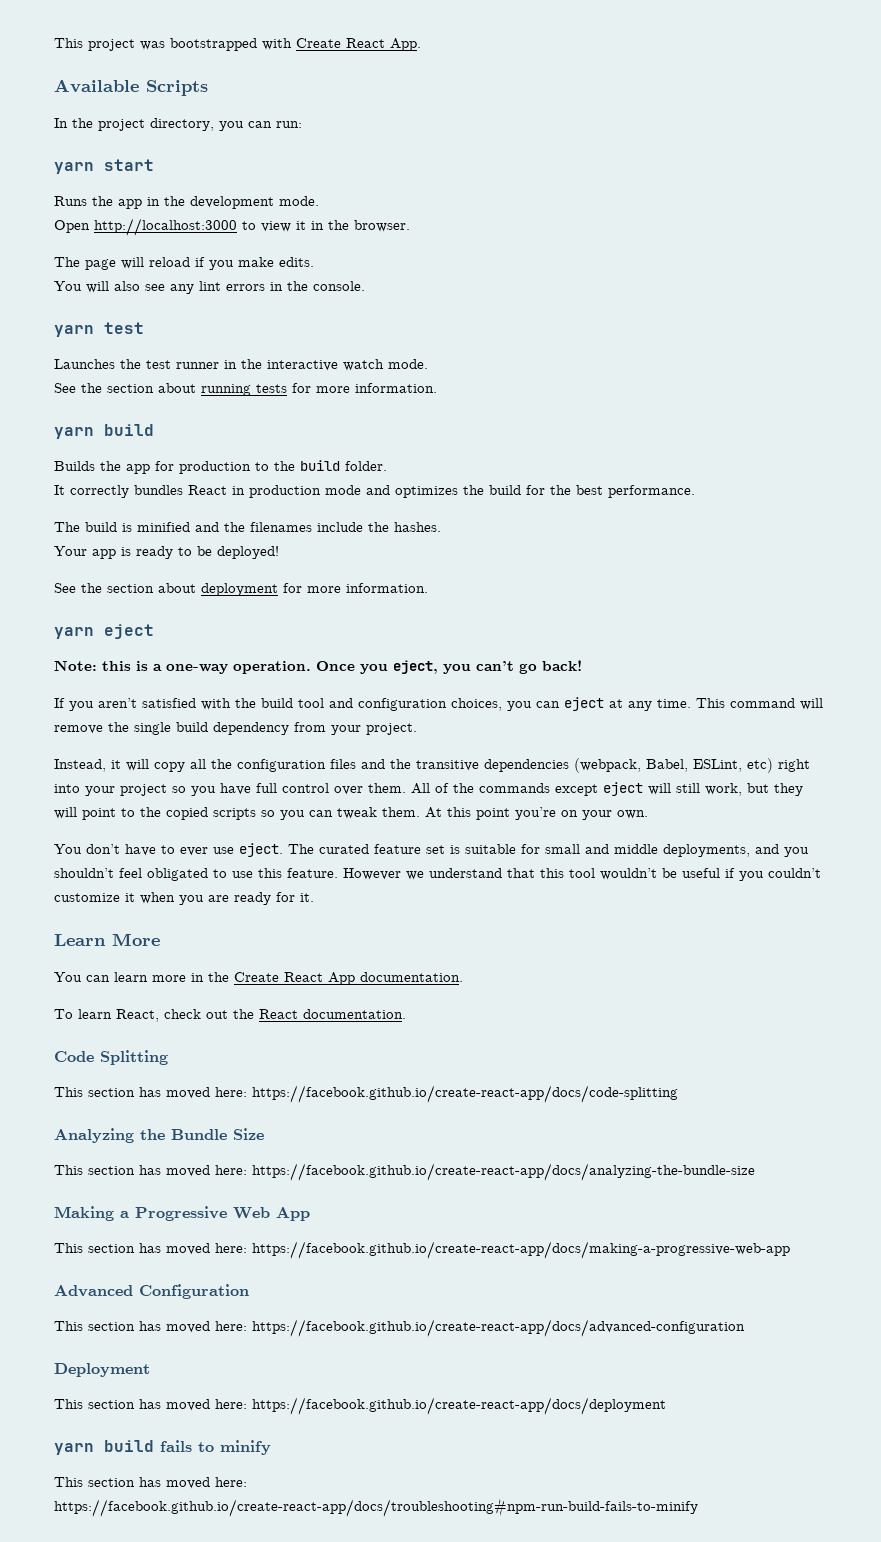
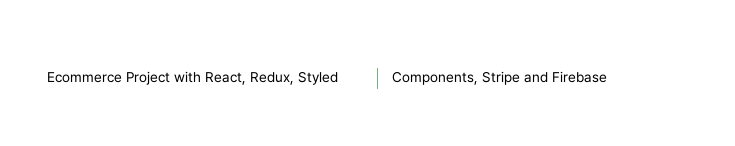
[54,38,421,51] [54,79,208,96] [54,118,302,131] [54,159,154,174] [54,196,319,209] [54,218,410,236] [54,257,314,270] [54,281,365,294] [54,322,144,337] [54,359,428,371] [54,383,437,396] [54,424,154,439] [54,460,387,474] [54,485,695,498] [54,522,441,532] [54,546,279,559] [54,583,428,596] [54,624,154,639] [54,660,582,674] [54,697,823,711] [54,722,417,735] [54,758,810,773] [54,782,803,796] [54,807,648,820] [54,843,809,857] [54,868,821,881] [54,892,314,905] [54,933,160,946] [54,972,463,985] [54,1009,406,1022] [54,1050,168,1065] [54,1085,678,1103] [54,1128,264,1143] [54,1163,755,1181] [54,1206,310,1221] [54,1241,790,1259] [54,1284,249,1299] [54,1319,745,1337] [54,1363,150,1377] [54,1397,666,1415] [54,1440,271,1455] [54,1477,247,1489] [54,1498,698,1517] This project was bootstrapped with Create React App. // Available Scripts // In the project directory, you can run: // yarn start // Runs the app in the development mode. // Open http://localhost:3000 to view it in the browser. // The page will reload if you make edits. // You will also see any lint errors in the console. // yarn test // Launches the test runner in the interactive watch mode. // See the section about running tests for more information. // yarn build // Builds the app for production to the build folder. // It correctly bundles React in production mode and optimizes the build for the best performance. // The build is minified and the filenames include the hashes. // Your app is ready to be deployed! // See the section about deployment for more information. // yarn eject // Note: this is a one-way operation. Once you eject, you can’t go back! // If you aren’t satisfied with the build tool and configuration choices, you can eject at any time. This command will remove the single build dependency from your project. // Instead, it will copy all the configuration files and the transitive dependencies (webpack, Babel, ESLint, etc) right into your project so you have full control over them. All of the commands except eject will still work, but they will point to the copied scripts so you can tweak them. At this point you’re on your own. // You don’t have to ever use eject. The curated feature set is suitable for small and middle deployments, and you shouldn’t feel obligated to use this feature. However we understand that this tool wouldn’t be useful if you couldn’t customize it when you are ready for it. // Learn More // You can learn more in the Create React App documentation. // To learn React, check out the React documentation. // Code Splitting // This section has moved here: https://facebook.github.io/create-react-app/docs/code-splitting // Analyzing the Bundle Size // This section has moved here: https://facebook.github.io/create-react-app/docs/analyzing-the-bundle-size // Making a Progressive Web App // This section has moved here: https://facebook.github.io/create-react-app/docs/making-a-progressive-web-app // Advanced Configuration // This section has moved here: https://facebook.github.io/create-react-app/docs/advanced-configuration // Deployment // This section has moved here: https://facebook.github.io/create-react-app/docs/deployment // yarn build fails to minify // This section has moved here: https://facebook.github.io/create-react-app/docs/troubleshooting#npm-run-build-fails-to-minify -> [47,71,607,85] Ecommerce Project with React, Redux, Styled Components, Stripe and Firebase

